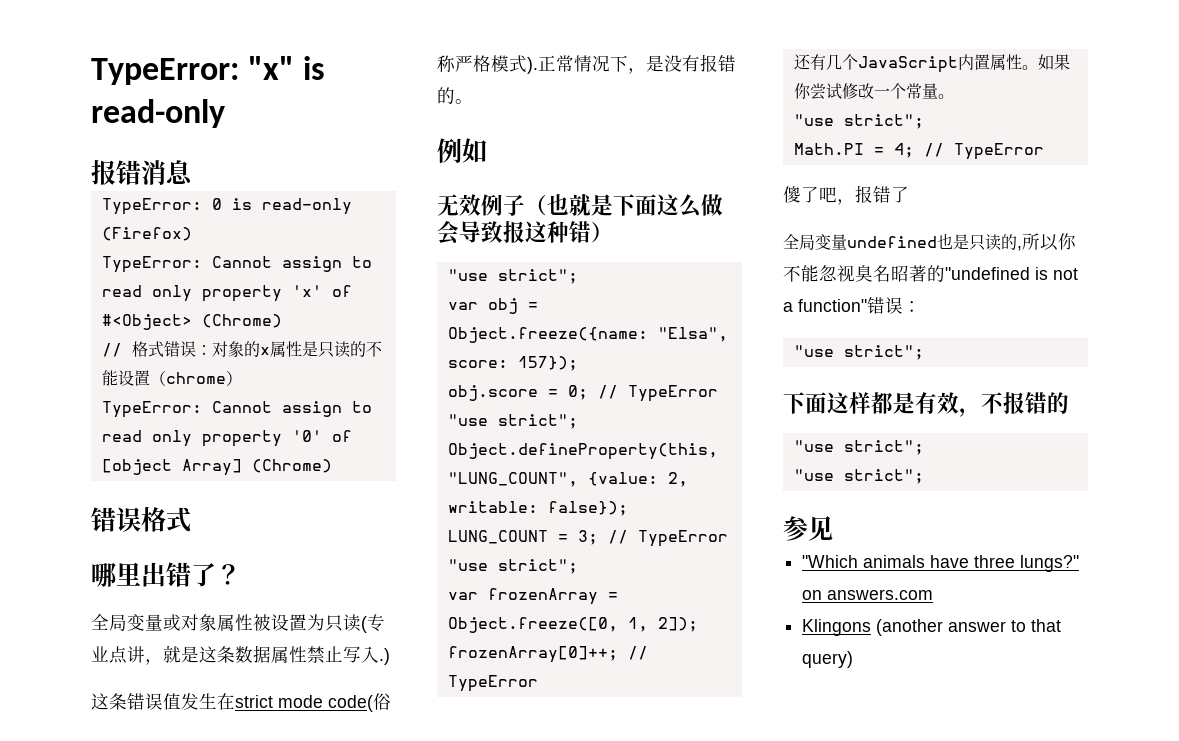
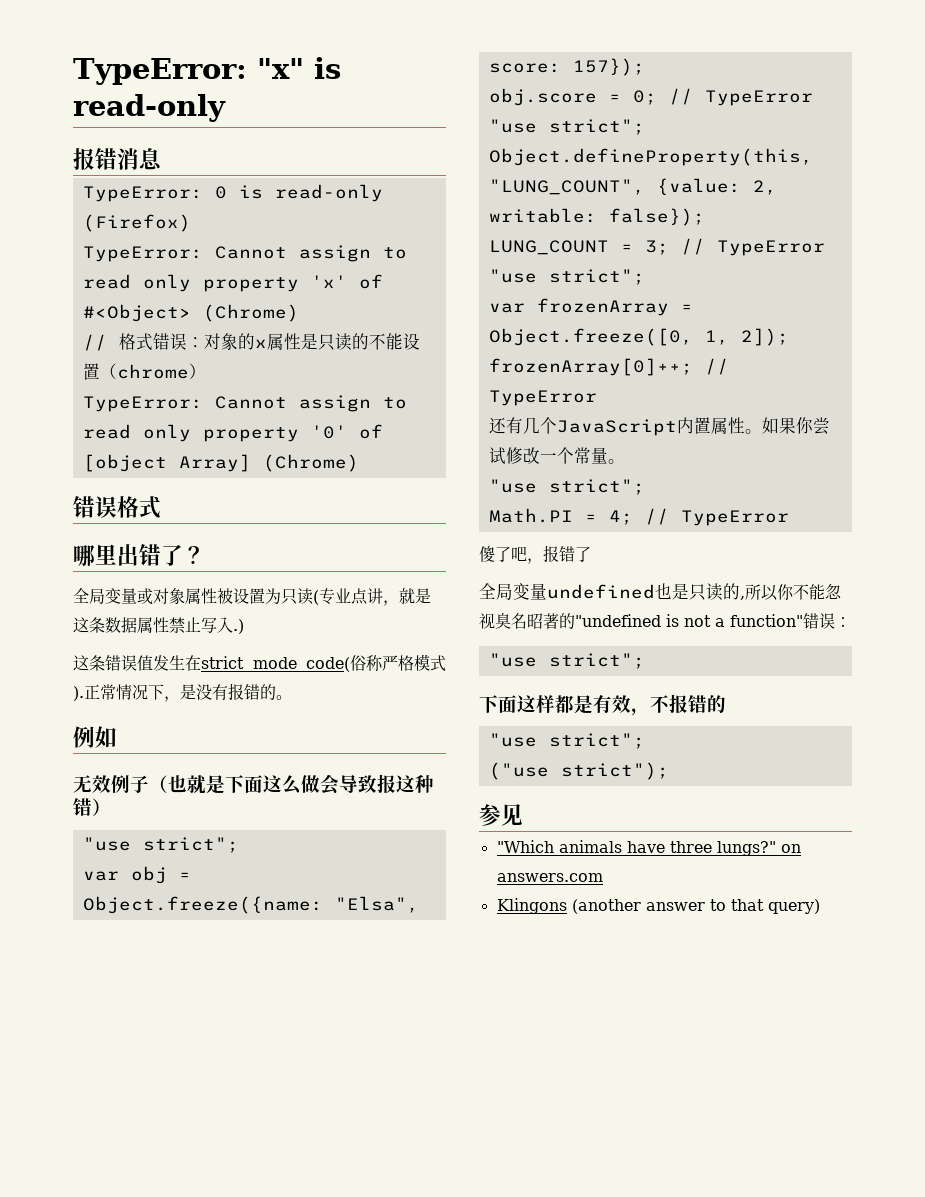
[793,469,924,484] "use strict"; -> [488,762,669,780] ("use strict");

